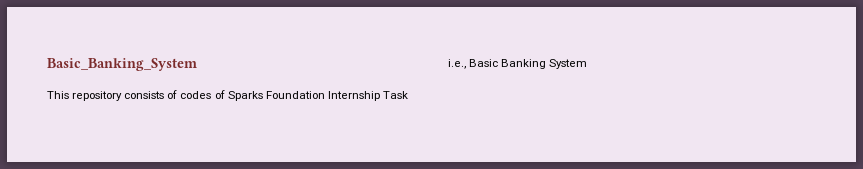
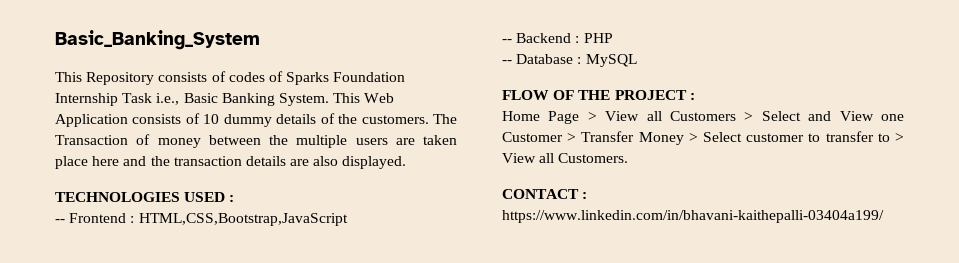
[72,91,123,101] repository -> [86,72,155,85] Repository
[549,59,588,69] System -> [278,93,395,106] [55,113,458,127] [55,134,457,148] [55,156,407,169] [55,192,235,202] [55,213,348,226] [502,33,613,43] [502,54,637,67] [502,90,695,100] [502,111,904,124] [502,131,904,145] [502,153,629,163] [502,189,588,199] [502,210,884,223] System. This Web Application consists of 10 dummy details of the customers. The Transaction of money between the multiple users are taken place here and the transaction details are also displayed. // TECHNOLOGIES USED : // -- Frontend : HTML,CSS,Bootstrap,JavaScript // -- Backend : PHP // -- Database : MySQL // FLOW OF THE PROJECT : // Home Page > View all Customers > Select and View one Customer > Transfer Money > Select customer to transfer to > View all Customers. // CONTACT : https://www.linkedin.com/in/bhavani-kaithepalli-03404a199/

